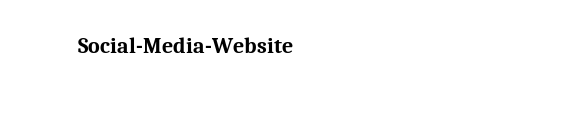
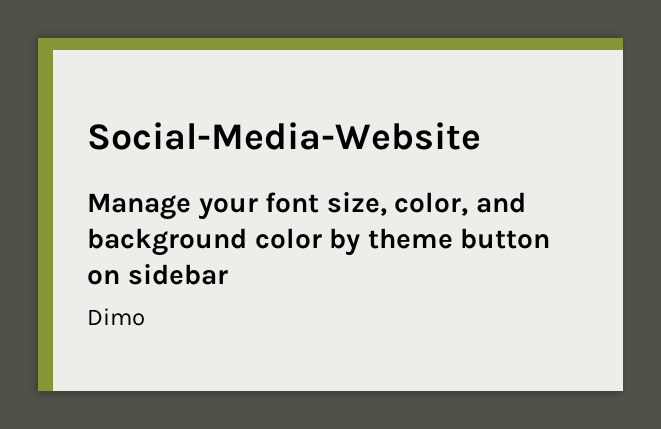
(293, 45) none -> [87,192,526,220] [87,228,551,256] [87,264,228,285] [87,308,145,326] // Manage your font size, color, and background color by theme button on sidebar // Dimo

